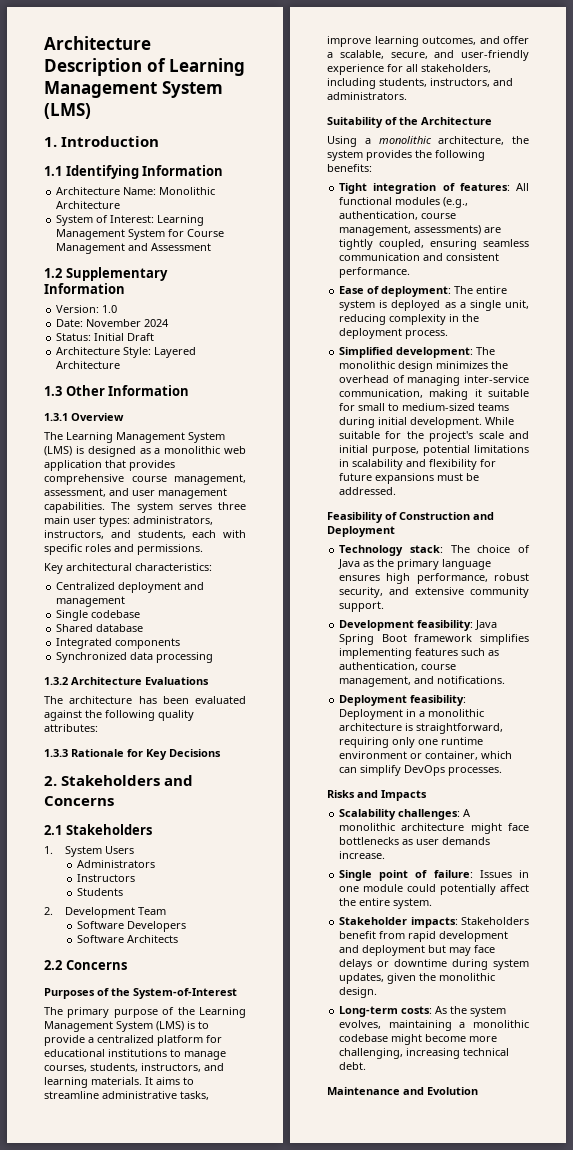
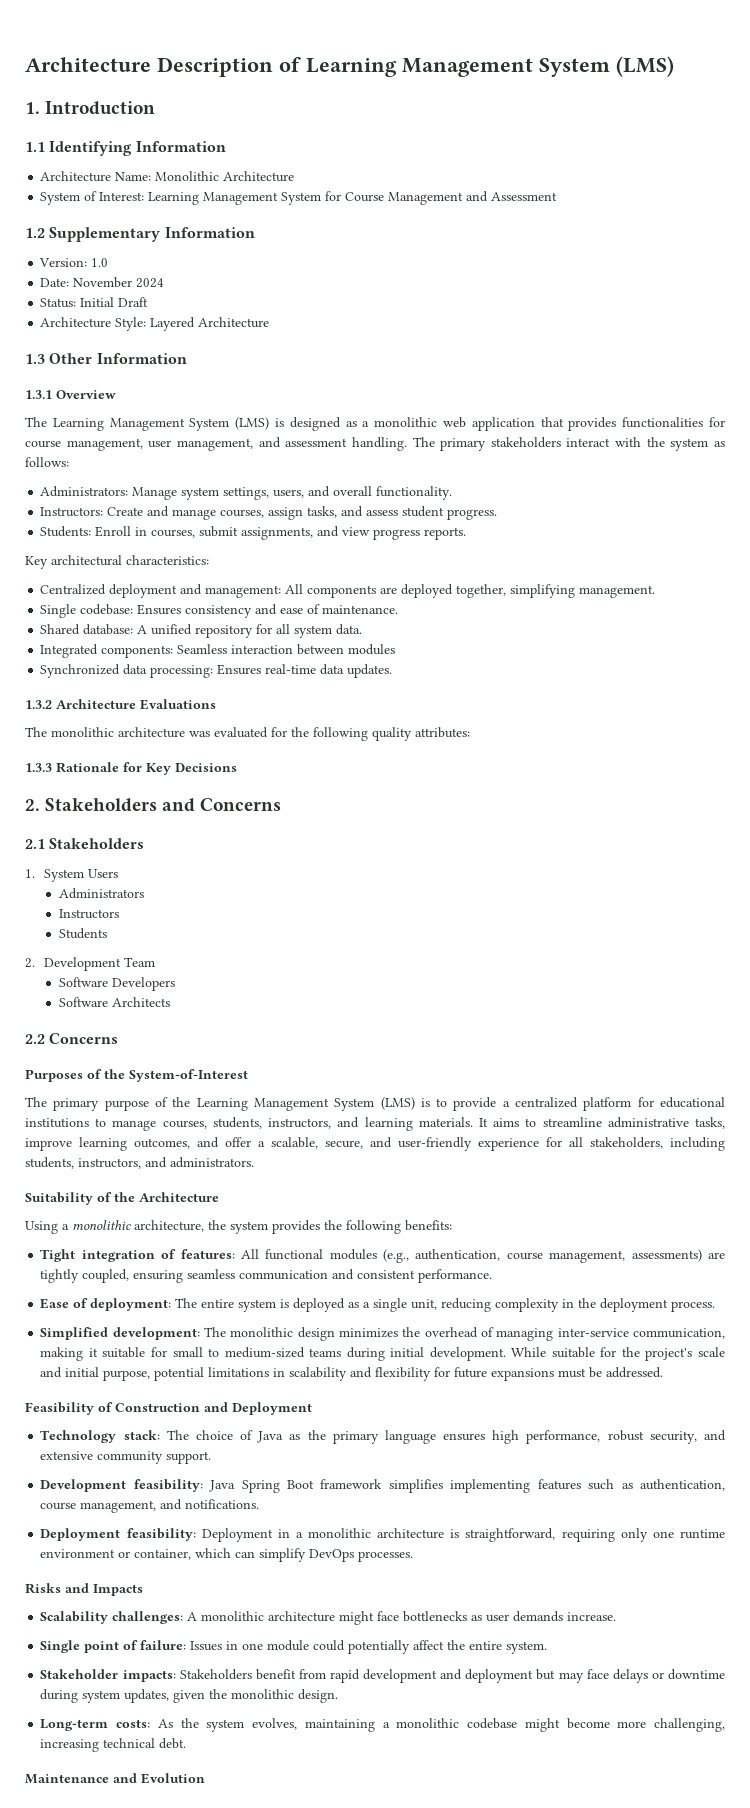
[44,474,246,485] [44,488,227,499] [44,502,246,513] [44,516,213,527] [44,530,246,539] [44,544,203,555] comprehensive course management, assessment, and user management capabilities. The system serves three main user types: administrators, instructors, and students, each with specific roles and permissions. -> [622,417,725,428] [25,437,725,451] [25,457,69,467] [40,486,453,500] [40,506,498,520] [40,526,467,540] functionalities for course management, user management, and assessment handling. The primary stakeholders interact with the system as follows: // Administrators: Manage system settings, users, and overall functionality. // Instructors: Create and manage courses, assign tasks, and assess student progress. // Students: Enroll in courses, submit assignments, and view progress reports.
[56,596,126,607] [56,610,141,621] [56,624,144,632] [56,638,181,649] [56,652,214,663] management // Single codebase // Shared database // Integrated components // Synchronized data processing -> [205,584,656,598] [40,604,399,618] [40,624,363,638] [40,644,396,658] [40,664,393,678] management: All components are deployed together, simplifying management. // Single codebase: Ensures consistency and ease of maintenance. // Shared database: A unified repository for all system data. // Integrated components: Seamless interaction between modules // Synchronized data processing: Ensures real-time data updates.
[69,696,246,704] [44,710,82,721] architecture has been evaluated against -> [51,727,287,738] monolithic architecture was evaluated for

